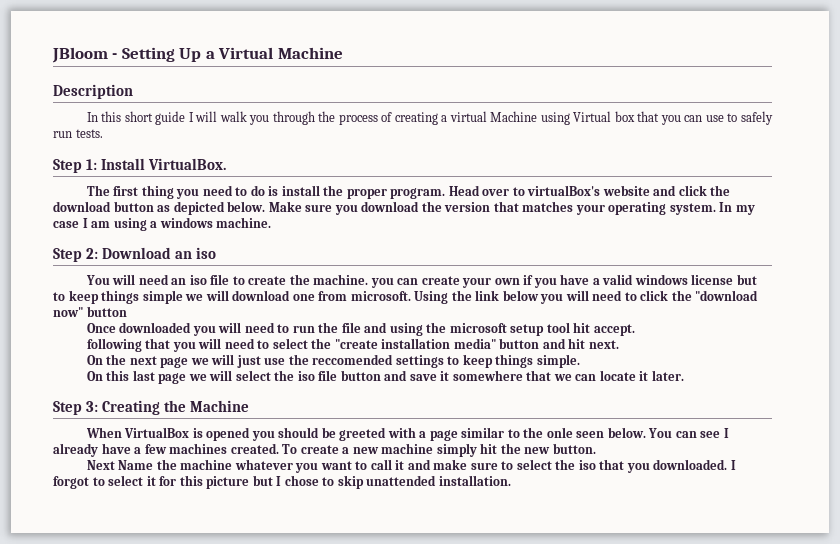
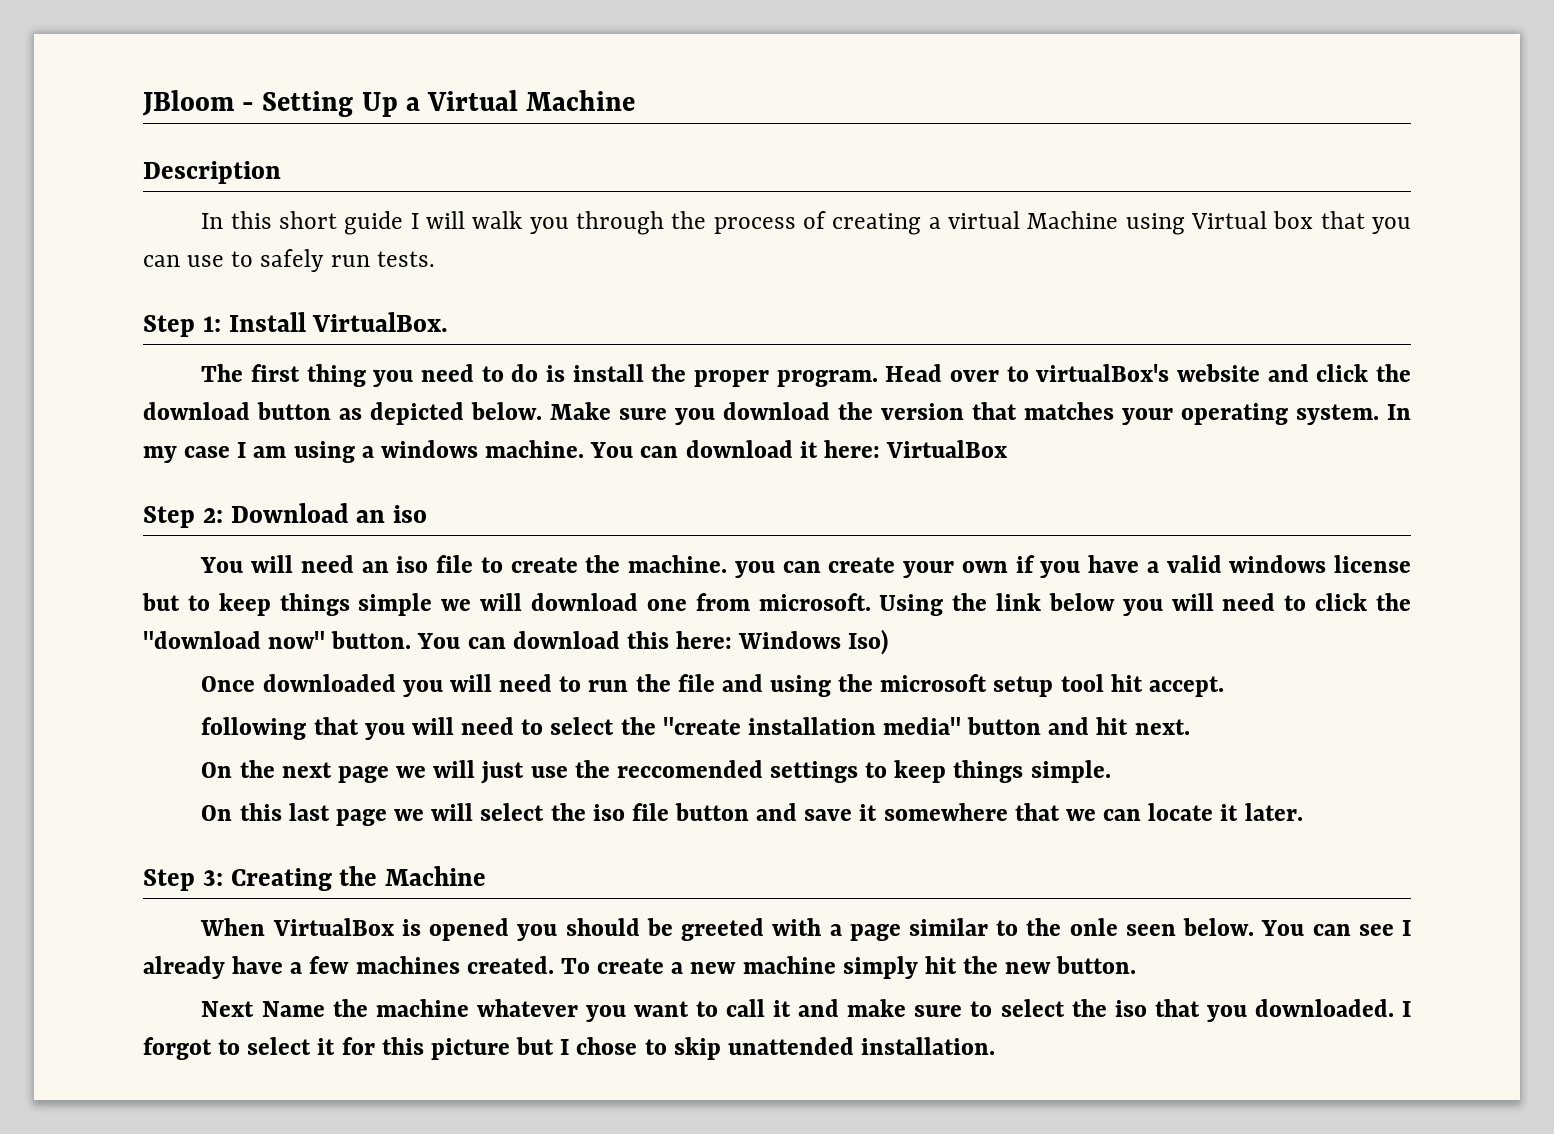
(272, 222) none -> [590,440,1008,458] You can download it here: VirtualBox
[86,306,127,317] button -> [331,629,889,655] button. You can download this here: Windows Iso)

